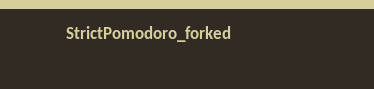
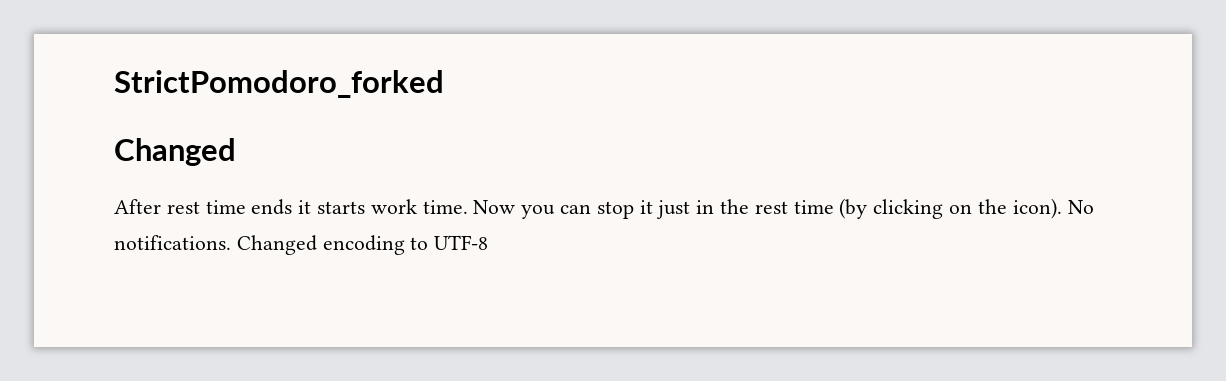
(231, 34) none -> [114,138,236,166] [114,198,1094,219] [114,235,489,255] // Changed // After rest time ends it starts work time. Now you can stop it just in the rest time (by clicking on the icon). No notifications. Changed encoding to UTF-8

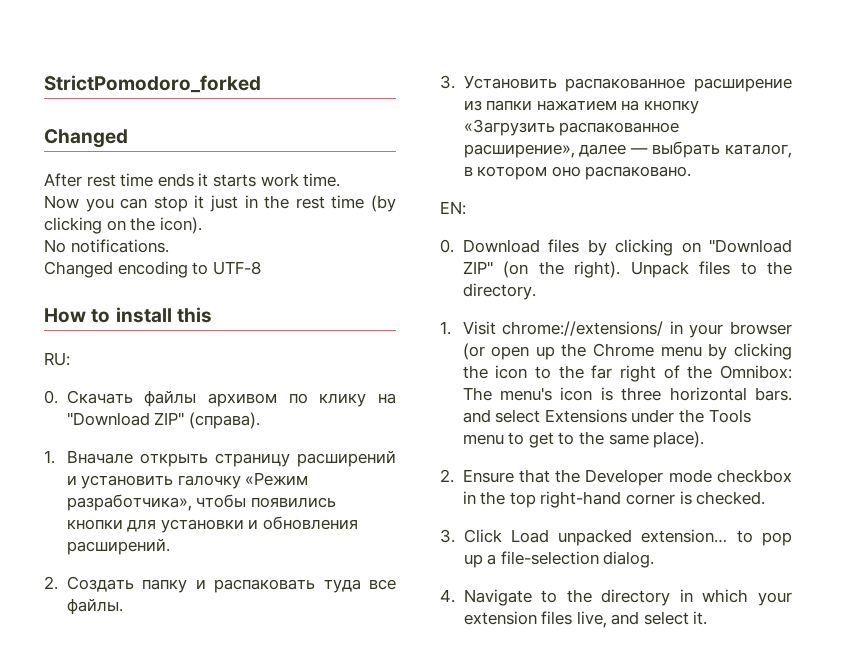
(468, 207) none -> (341, 180) //
(1062, 208) none -> (202, 225) //
(231, 242) none -> (169, 246) //
(489, 242) none -> [44,307,212,323] [44,352,70,366] [44,390,396,407] [66,412,260,429] [44,450,396,467] [66,472,309,489] [66,494,336,511] [66,516,358,533] [66,538,170,555] [44,576,396,593] [66,598,123,615] [440,75,792,92] [463,100,699,114] [463,119,680,136] [463,141,792,158] [463,166,692,180] [440,201,466,215] [440,239,792,256] [462,261,792,278] [462,283,536,300] [440,321,792,338] [462,343,792,360] [462,365,792,382] [462,387,792,401] [462,409,751,423] [462,431,705,448] [440,469,792,486] [462,491,766,508] [440,529,792,546] [463,551,655,568] [440,589,792,606] [463,611,708,628] // How to install this // RU: // 0. Скачать файлы архивом по клику на "Download ZIP" (справа). // 1. Вначале открыть страницу расширений и установить галочку «Режим разработчика», чтобы появились кнопки для установки и обновления расширений. // 2. Создать папку и распаковать туда все файлы. // 3. Установить распакованное расширение из папки нажатием на кнопку «Загрузить распакованное расширение», далее — выбрать каталог, в котором оно распаковано. // EN: // 0. Download files by clicking on "Download ZIP" (on the right). Unpack files to the directory. // 1. Visit chrome://extensions/ in your browser (or open up the Chrome menu by clicking the icon to the far right of the Omnibox: The menu's icon is three horizontal bars. and select Extensions under the Tools menu to get to the same place). // 2. Ensure that the Developer mode checkbox in the top right-hand corner is checked. // 3. Click Load unpacked extension… to pop up a file-selection dialog. // 4. Navigate to the directory in which your extension files live, and select it.

